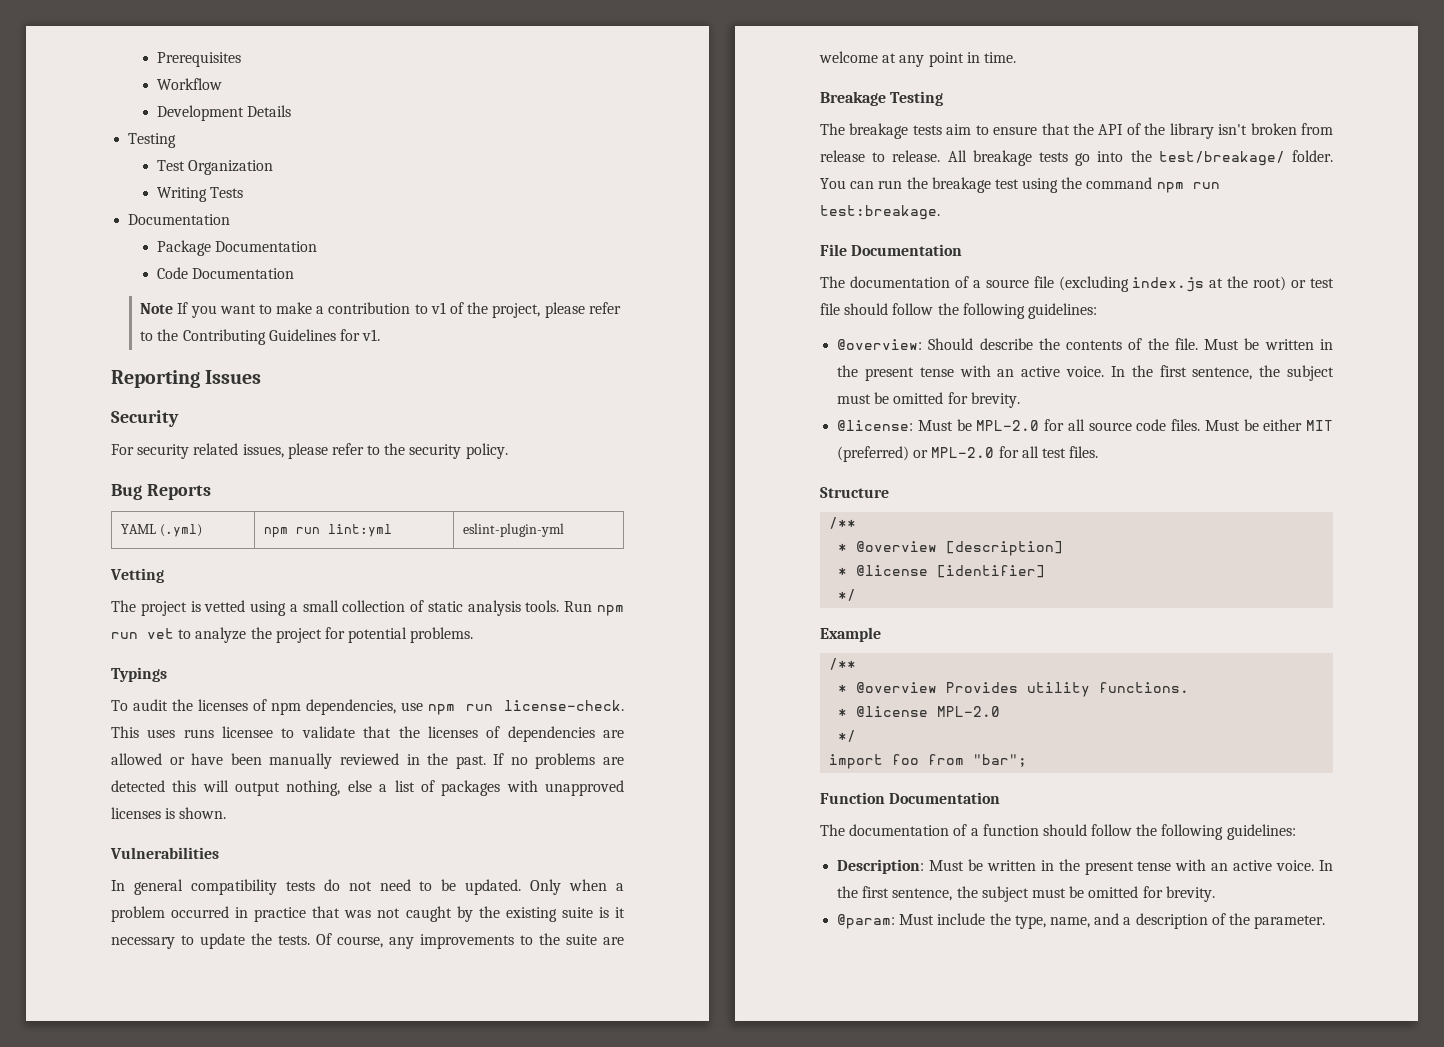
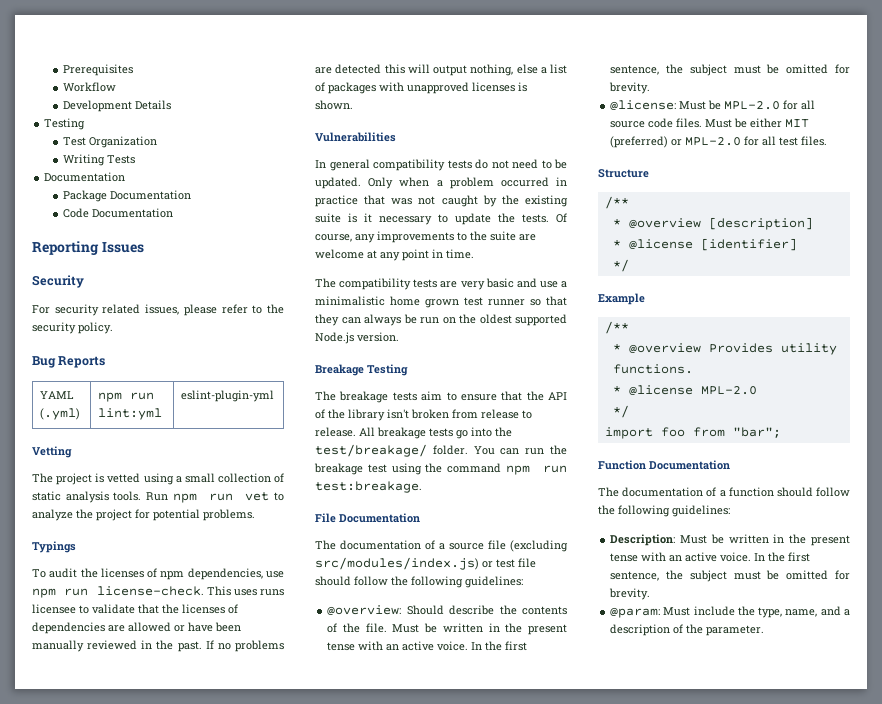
[140,302,621,318] [140,329,381,345] // Note If you want to make a contribution to v1 of the project, please refer to the Contributing Guidelines for v1. -> (173, 213) none
(1016, 57) none -> [315,278,567,290] [315,296,567,308] [315,314,567,326] [315,332,399,344] // The compatibility tests are very basic and use a minimalistic home grown test runner so that they can always be run on the oldest supported Node.js version.
[1132,276,1287,292] index.js at the root) -> [315,557,479,570] src/modules/index.js)

